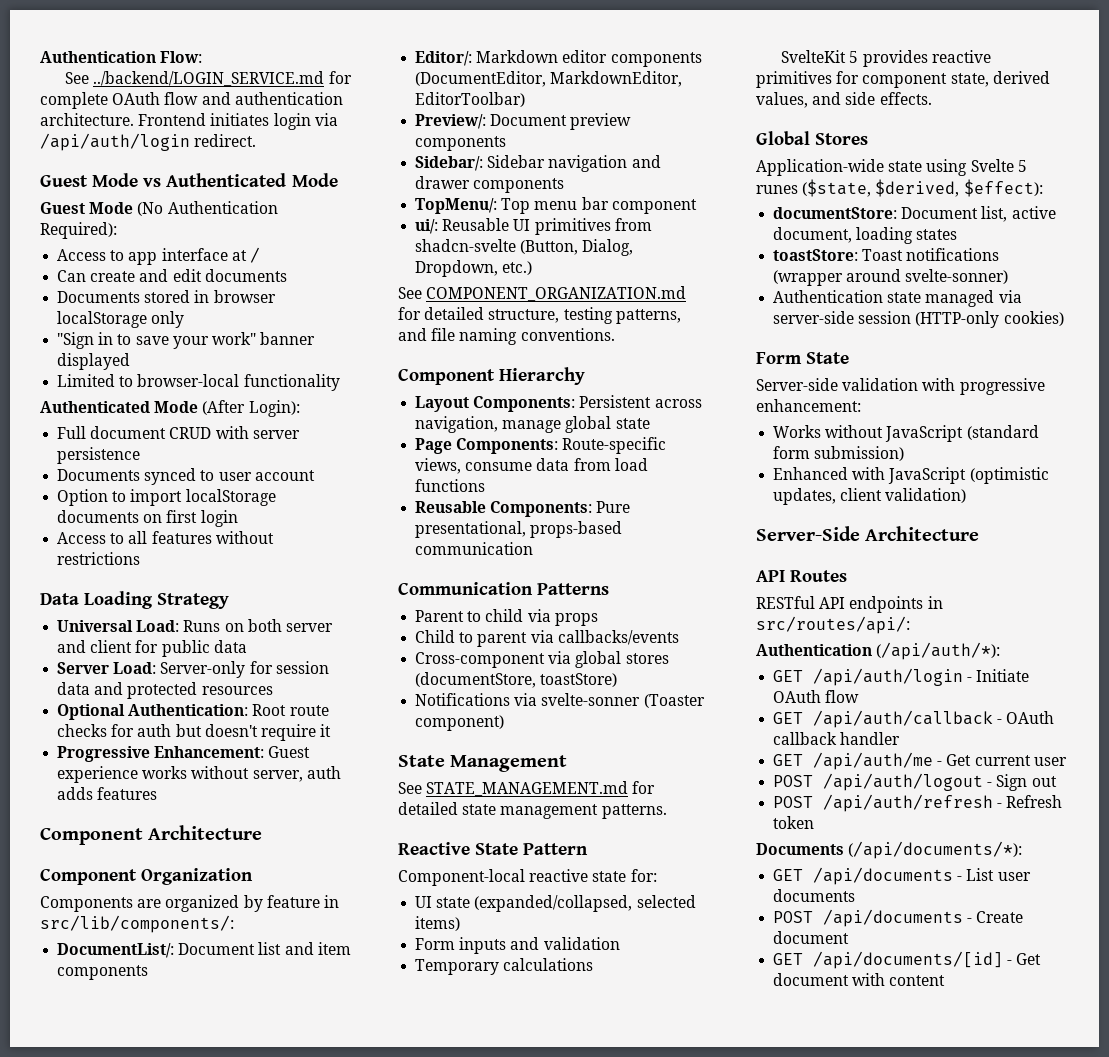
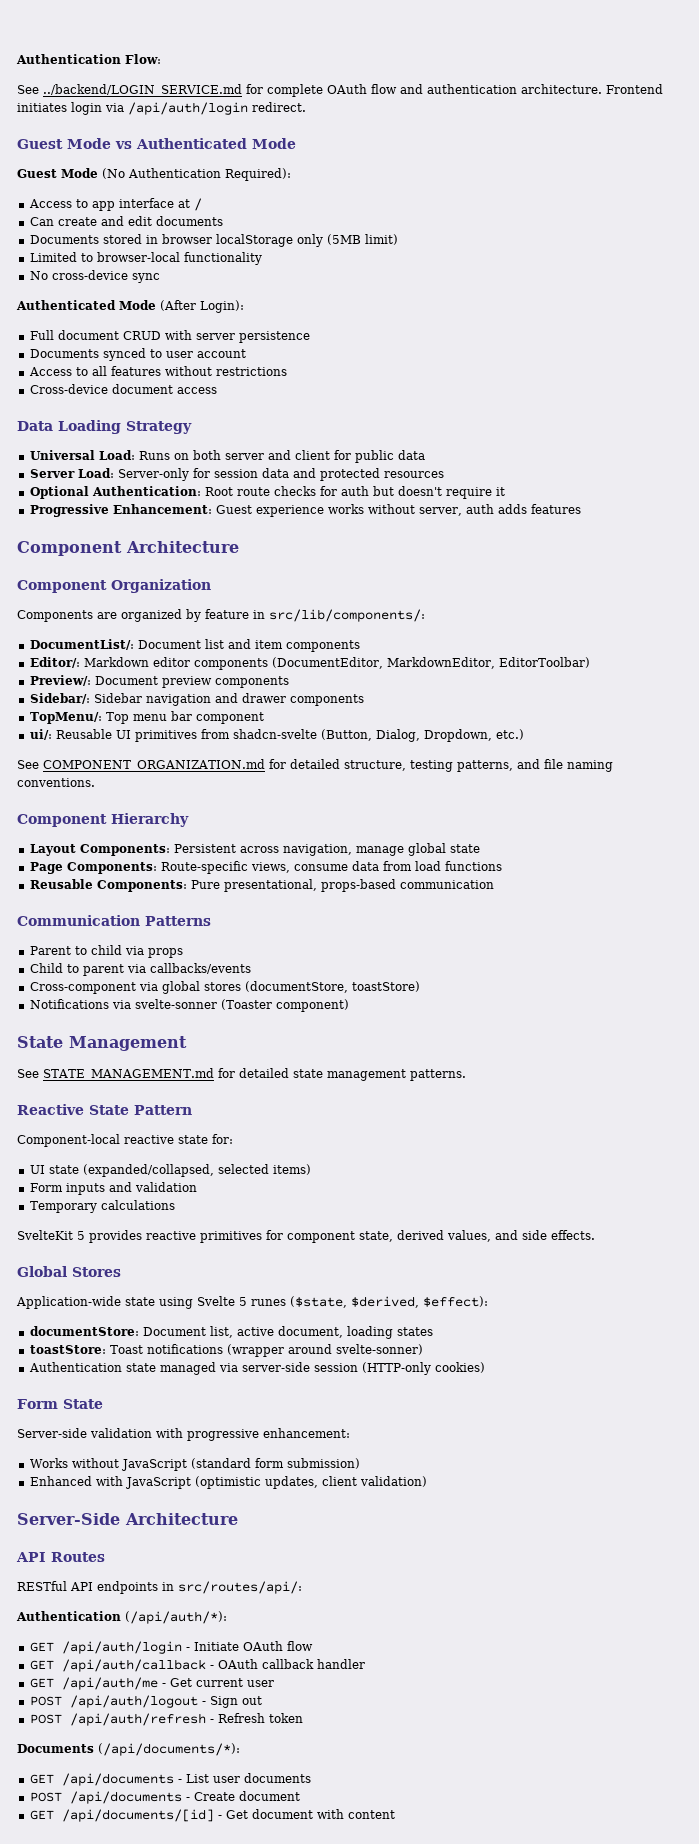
[57,332,316,349] [57,353,131,370] // "Sign in to save your work" banner displayed -> [326,234,398,245] (5MB limit)
(340, 382) none -> [29,270,160,283] // No cross-device sync
[57,489,276,506] [57,510,238,527] // Option to import localStorage documents on first login -> (246, 353) none
(141, 558) none -> [29,384,217,394] // Cross-device document access

